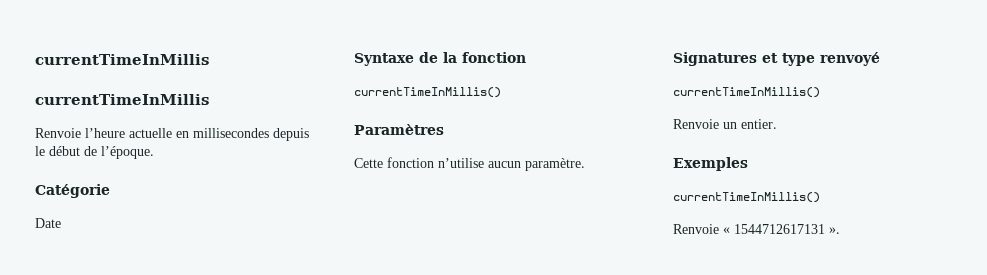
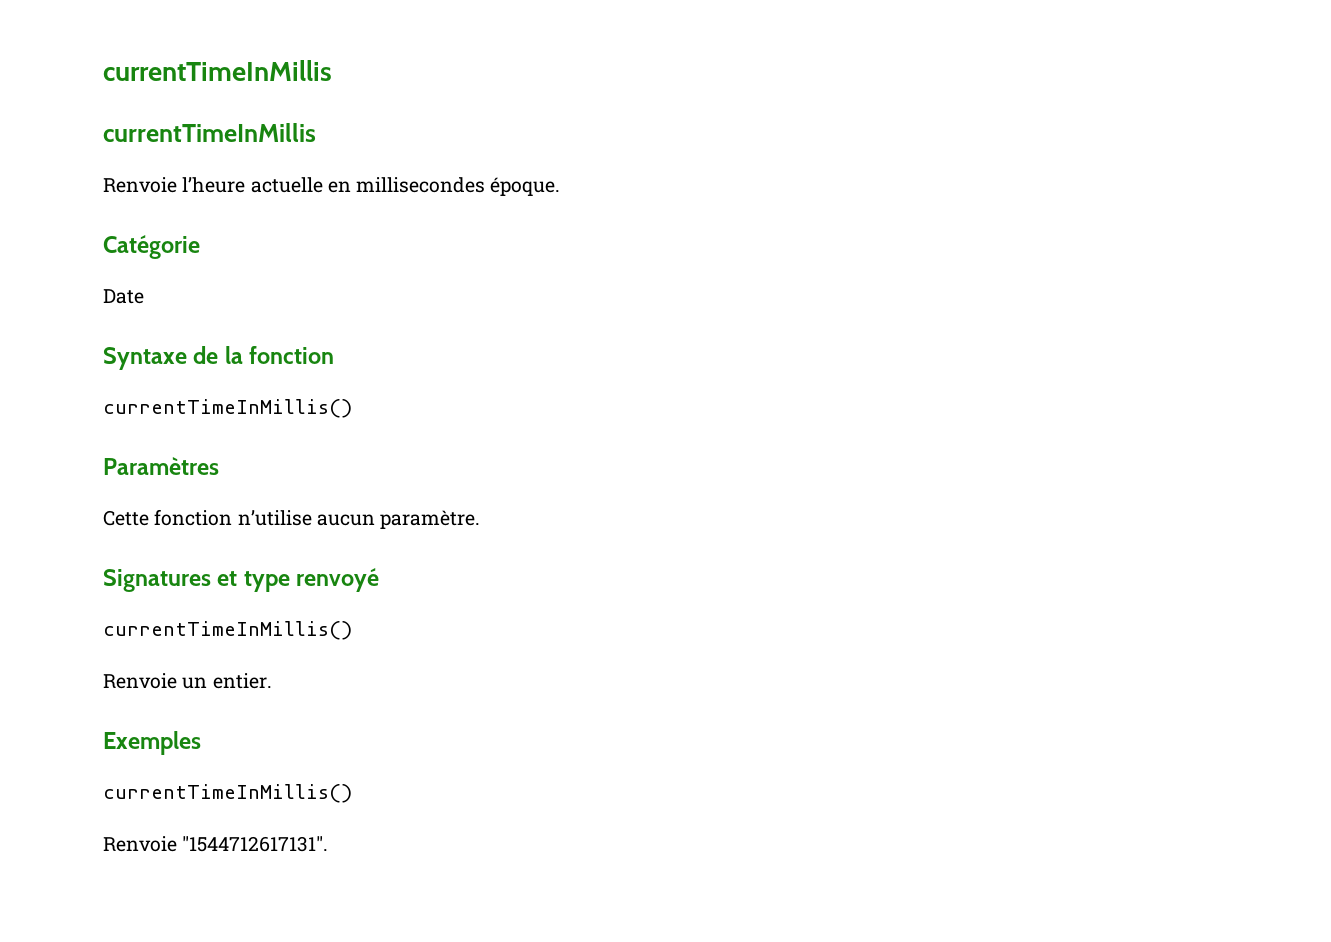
[273,128,309,141] [35,146,154,159] depuis le début de l’époque. -> [490,177,561,196] époque.
[723,224,840,234] « 1544712617131 ». -> [182,836,329,852] "1544712617131".

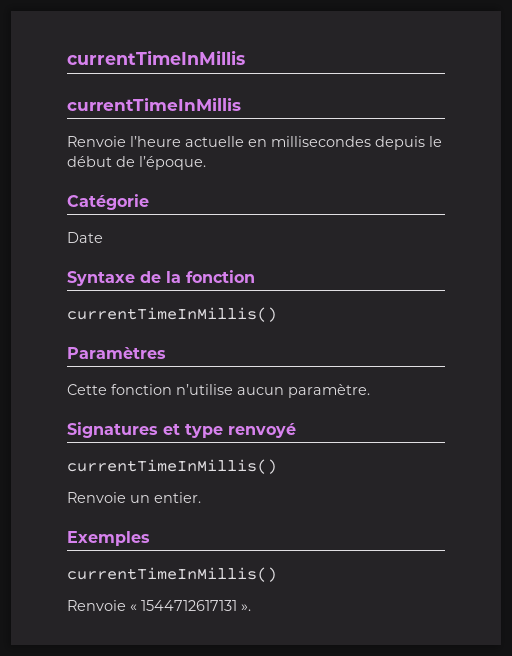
[490,177,561,196] époque. -> [375,136,442,150] [67,156,206,170] depuis le début de l’époque.
[182,836,329,852] "1544712617131". -> [130,600,251,611] « 1544712617131 ».

